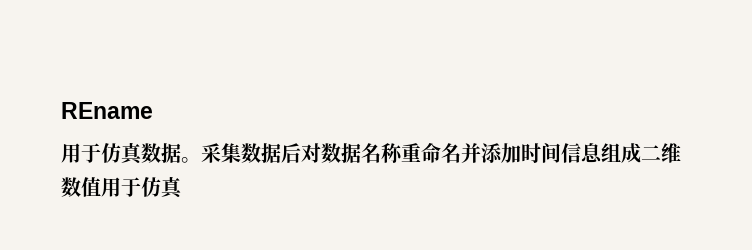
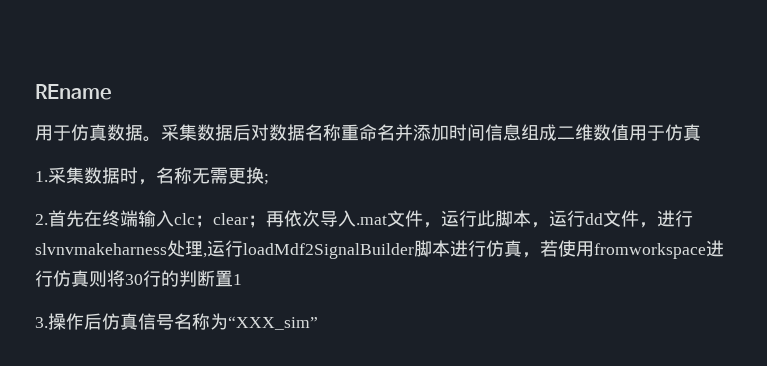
(183, 187) none -> [35,167,269,185] [35,210,693,228] [35,240,724,259] [35,270,242,287] [35,313,318,330] // 1.采集数据时，名称无需更换; // 2.首先在终端输入clc；clear；再依次导入.mat文件，运行此脚本，运行dd文件，进行slvnvmakeharness处理,运行loadMdf2SignalBuilder脚本进行仿真，若使用fromworkspace进行仿真则将30行的判断置1 // 3.操作后仿真信号名称为“XXX_sim”

